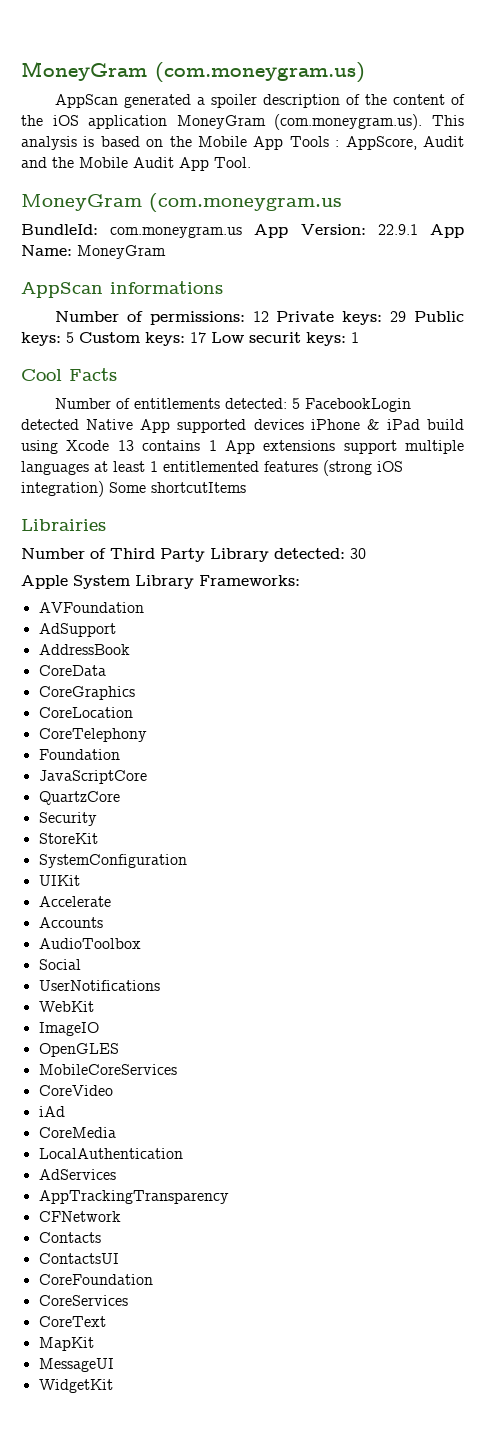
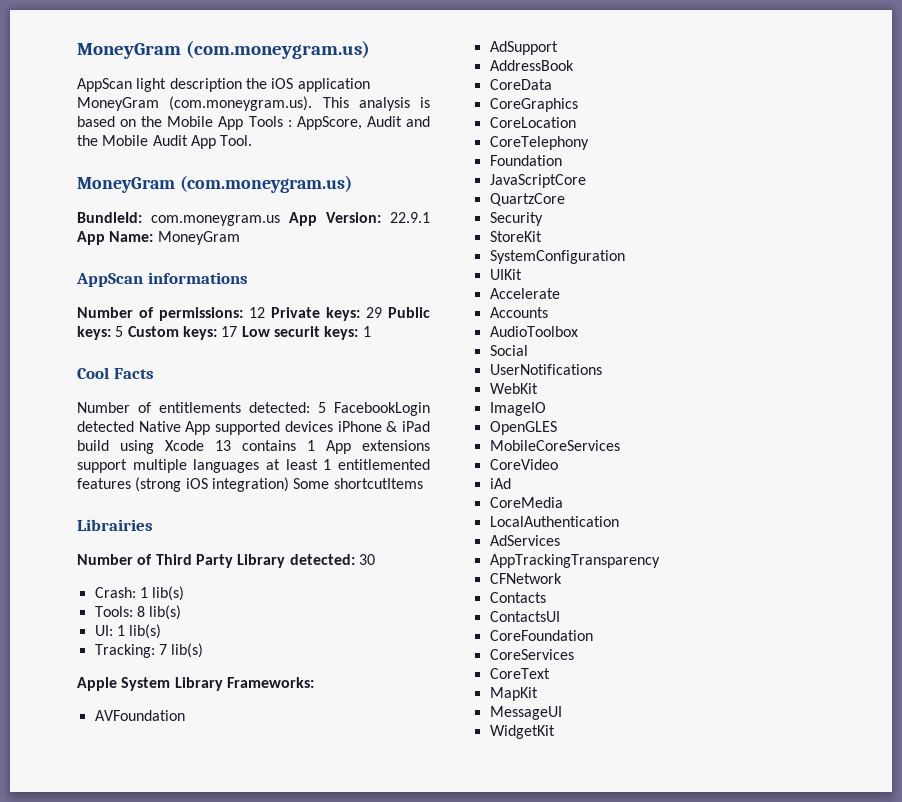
[123,94,465,108] generated a spoiler description of the content of -> [136,78,242,92] light description
[149,193,342,212] (com.moneygram.us -> [179,175,352,193] (com.moneygram.us)
(366, 553) none -> [94,586,185,601] [94,605,182,620] [94,624,162,639] [94,643,204,658] // Crash: 1 lib(s) // Tools: 8 lib(s) // UI: 1 lib(s) // Tracking: 7 lib(s)

